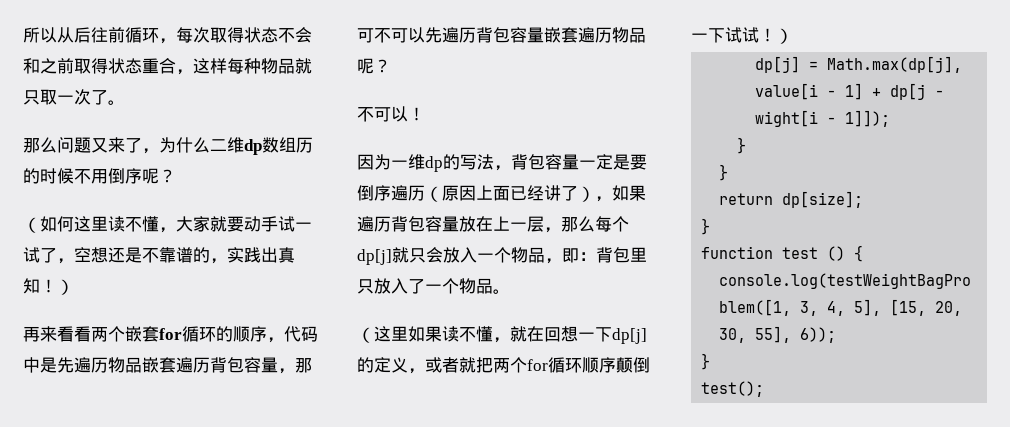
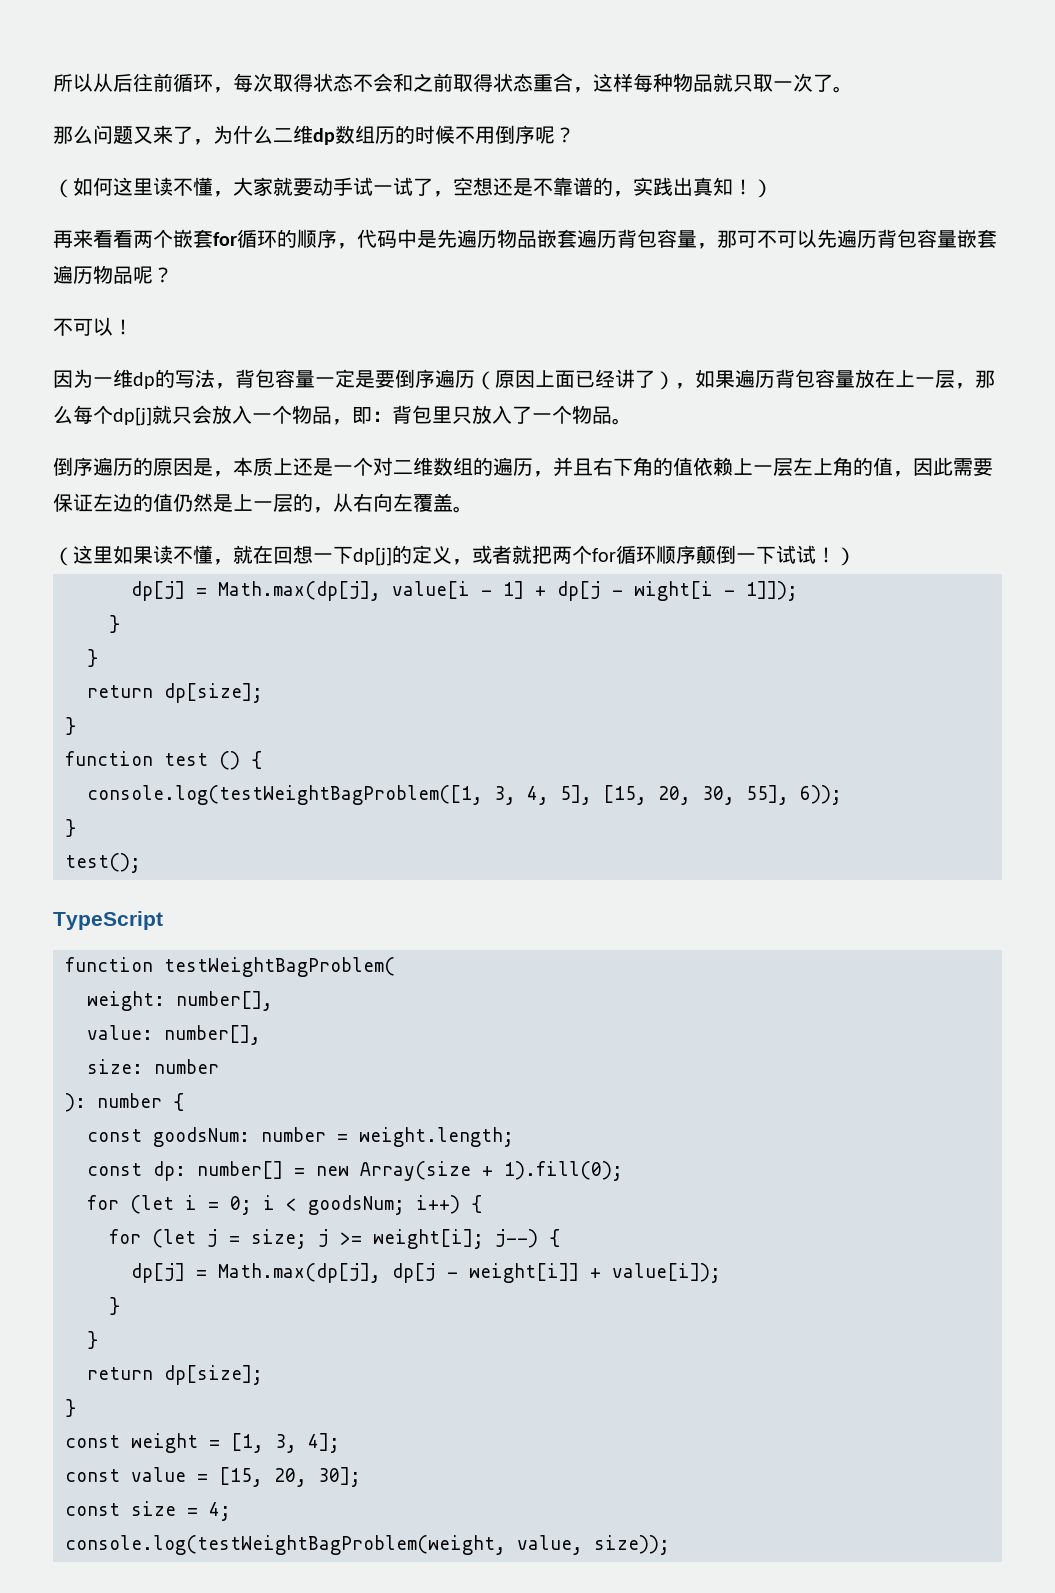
(510, 291) none -> [53,457,993,477] [53,493,473,513] // 倒序遍历的原因是，本质上还是一个对二维数组的遍历，并且右下角的值依赖上一层左上角的值，因此需要保证左边的值仍然是上一层的，从右向左覆盖。
(765, 389) none -> [53,911,163,930] [65,957,395,977] [87,991,273,1011] [87,1025,261,1045] [87,1059,219,1074] [65,1093,184,1112] [87,1127,514,1147] [87,1161,623,1181] [87,1195,482,1215] [109,1229,560,1249] [131,1263,721,1283] [109,1297,120,1315] [87,1331,98,1349] [87,1365,263,1385] [65,1399,76,1417] [65,1433,340,1453] [65,1467,361,1487] [65,1501,231,1521] [65,1535,670,1555] // TypeScript // function testWeightBagProblem( // weight: number[], // value: number[], // size: number // ): number { // const goodsNum: number = weight.length; // const dp: number[] = new Array(size + 1).fill(0); // for (let i = 0; i < goodsNum; i++) { // for (let j = size; j >= weight[i]; j--) { // dp[j] = Math.max(dp[j], dp[j - weight[i]] + value[i]); // } // } // return dp[size]; // } // const weight = [1, 3, 4]; // const value = [15, 20, 30]; // const size = 4; // console.log(testWeightBagProblem(weight, value, size));

